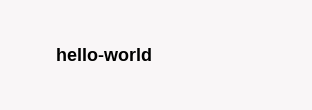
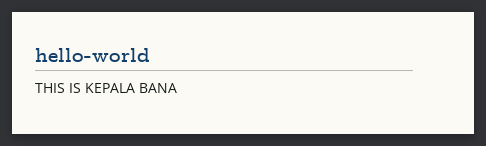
(152, 54) none -> [35,83,177,93] // THIS IS KEPALA BANA

